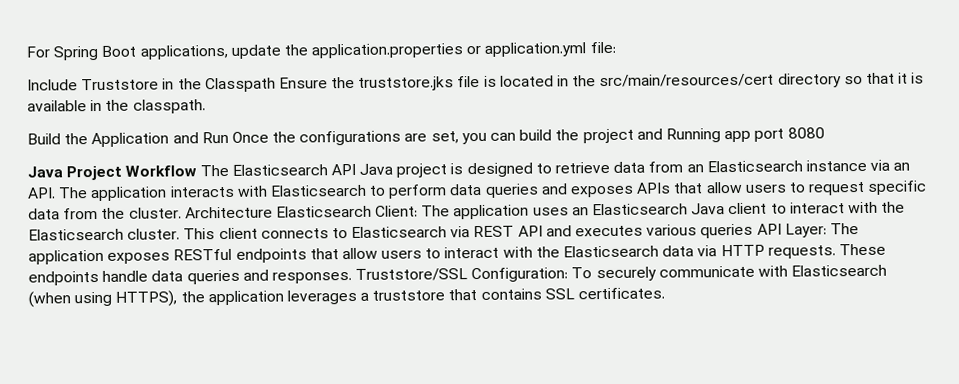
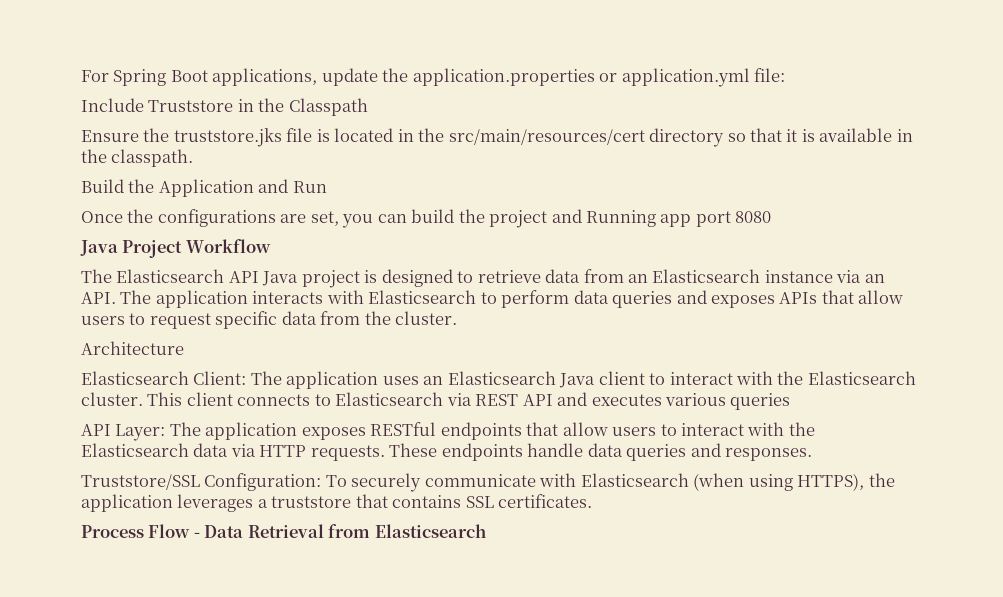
(276, 85) none -> (368, 107) //
(229, 137) none -> (327, 187) //
(198, 171) none -> (271, 246) //
(182, 213) none -> (458, 318) //
(273, 212) none -> (184, 348) //
(754, 231) none -> (791, 401) //
(352, 278) none -> (813, 454) //
(666, 293) none -> [81,524,486,538] // Process Flow - Data Retrieval from Elasticsearch

